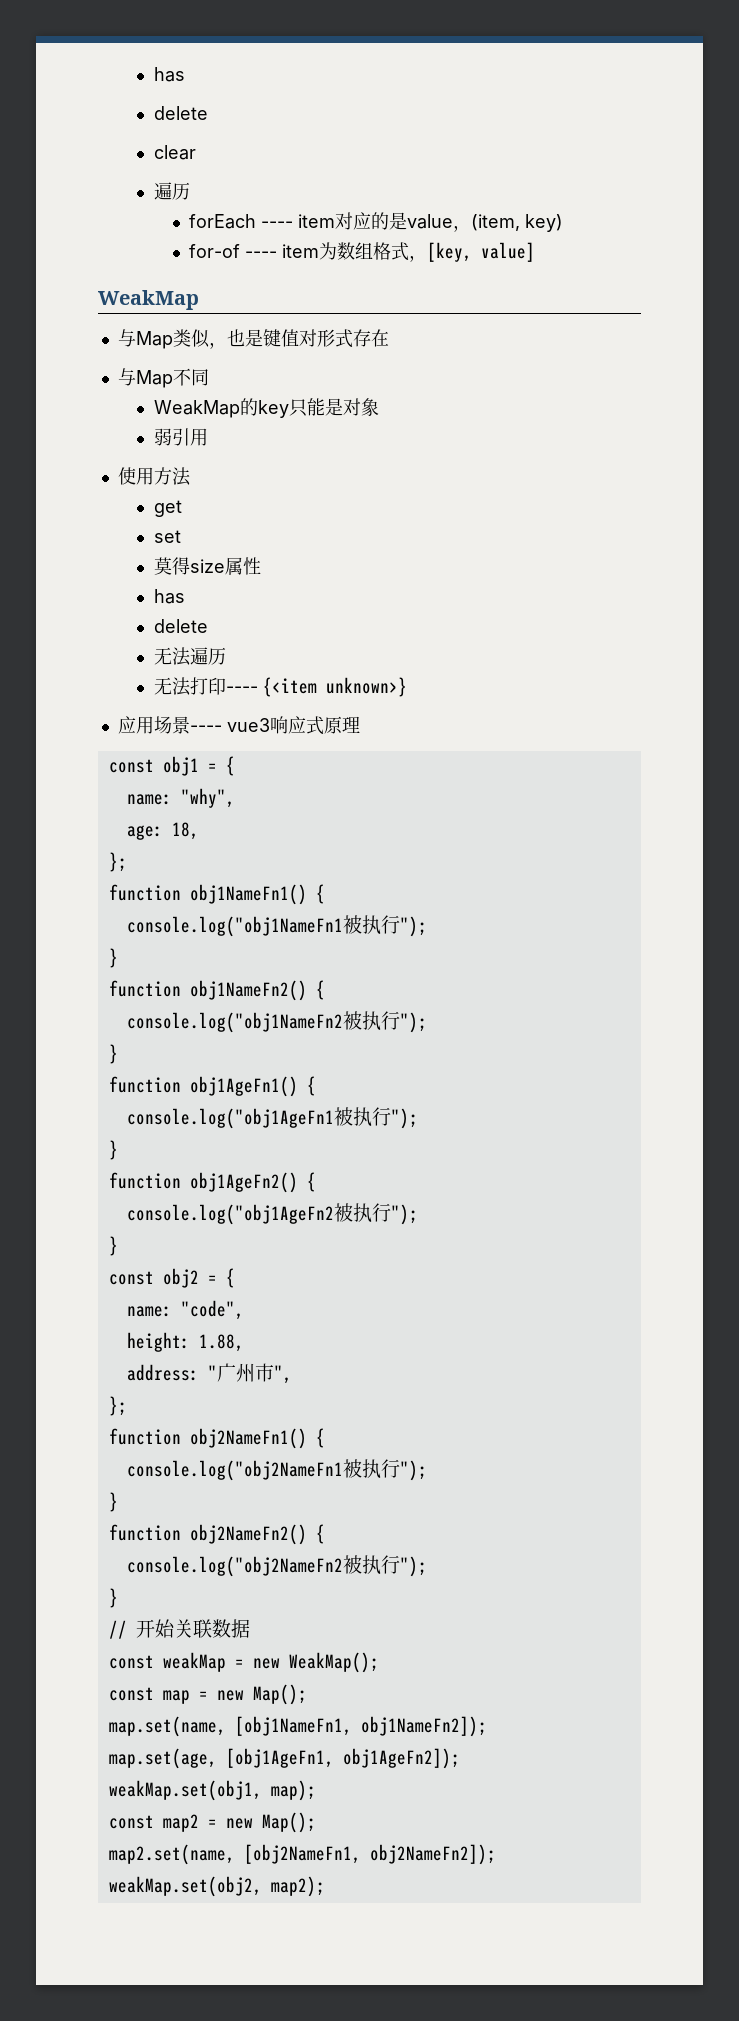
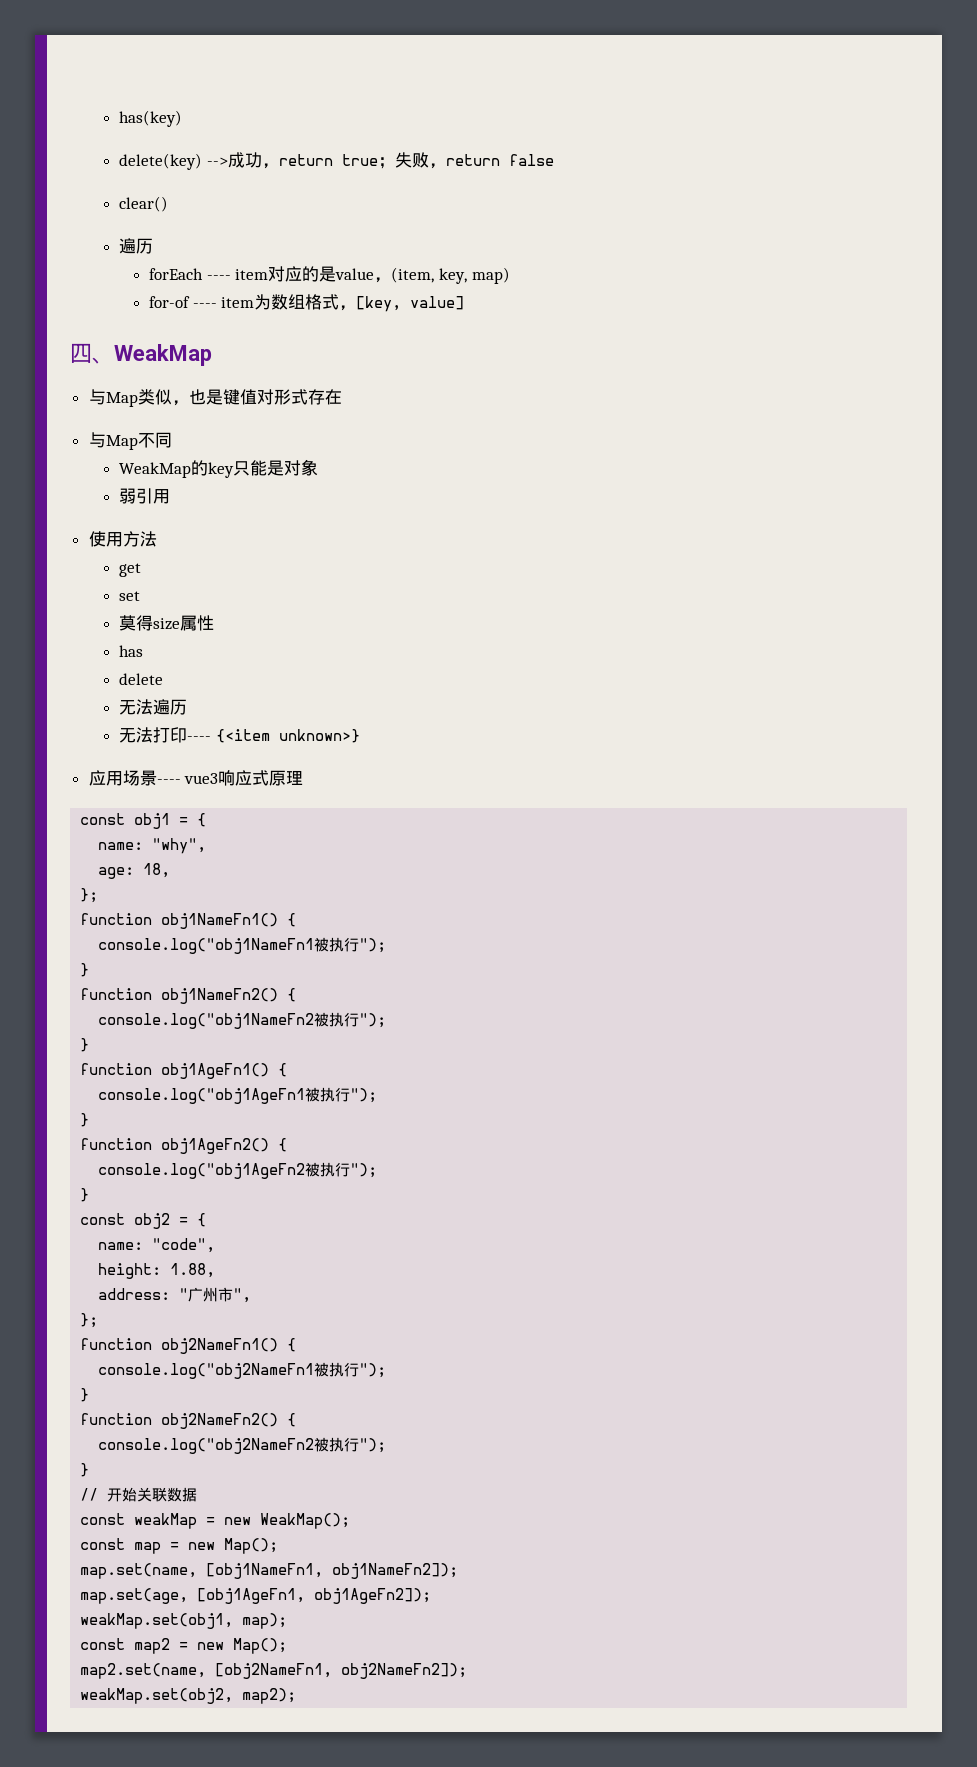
[153,67,185,82] [153,106,208,120] [153,145,196,160] has // delete // clear -> [118,110,182,127] [118,152,554,170] [118,196,168,212] has(key) // delete(key) -->成功，return true；失败，return false // clear()
[525,214,564,232] key) -> [439,267,510,284] key, map)
(536, 252) none -> [70,343,114,364] 四、

